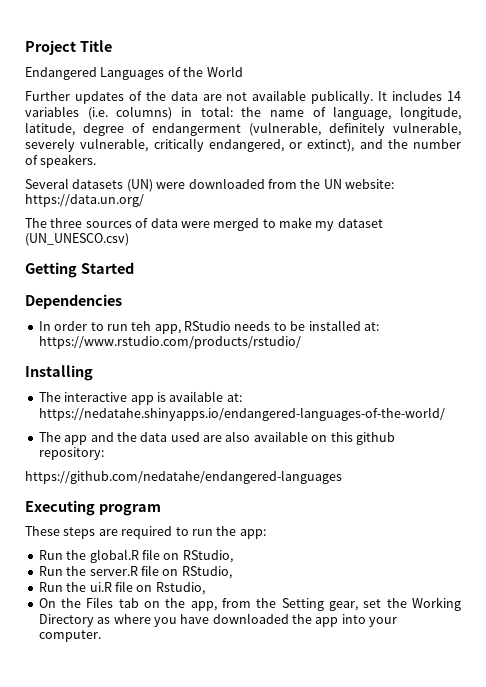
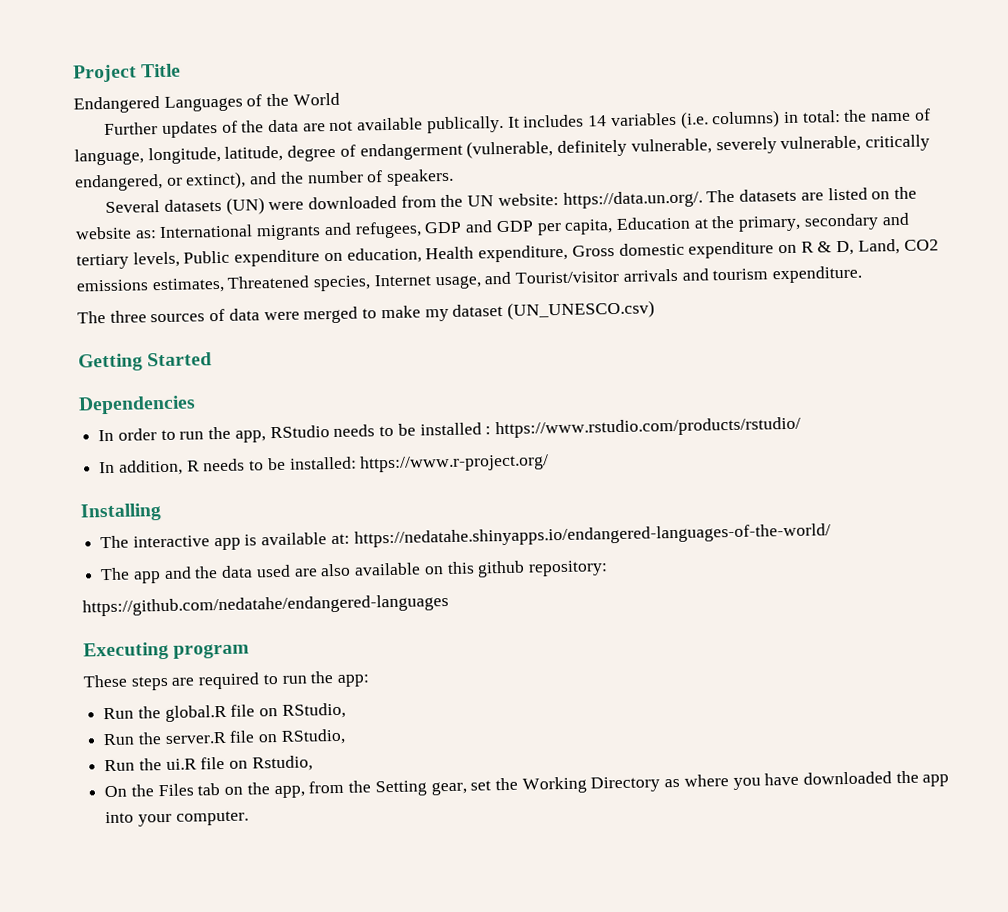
[25,194,144,207] https://data.un.org/ -> [562,186,917,209] [75,212,909,241] [76,238,939,270] [76,265,862,294] https://data.un.org/. The datasets are listed on the website as: International migrants and refugees, GDP and GDP per capita, Education at the primary, secondary and tertiary levels, Public expenditure on education, Health expenditure, Gross domestic expenditure on R & D, Land, CO2 emissions estimates, Threatened species, Internet usage, and Tourist/visitor arrivals and tourism expenditure.
[131,321,152,331] teh -> [208,426,232,440] the
[363,322,379,331] at: -> [485,426,492,435] :
(301, 342) none -> [99,453,550,476] // In addition, R needs to be installed: https://www.r-project.org/

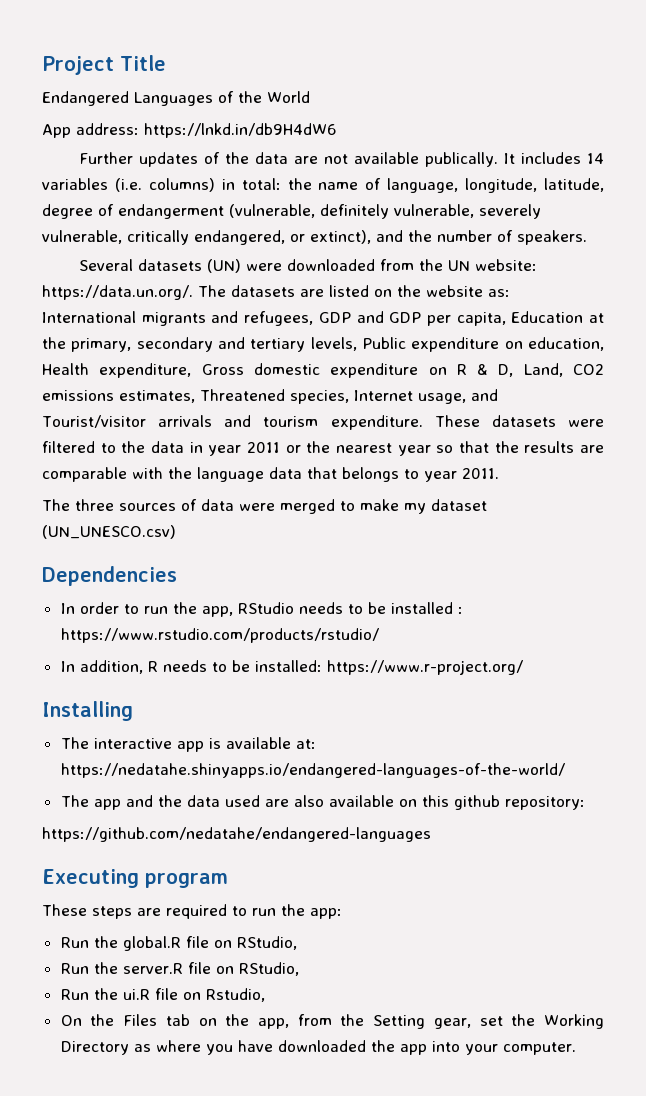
(340, 99) none -> [42,123,336,138] // App address: https://lnkd.in/db9H4dW6
(862, 274) none -> [434,415,604,427] [42,441,605,456] [42,467,499,482] These datasets were filtered to the data in year 2011 or the nearest year so that the results are comparable with the language data that belongs to year 2011.
[78,352,213,372] // Getting Started -> (176, 532) none

